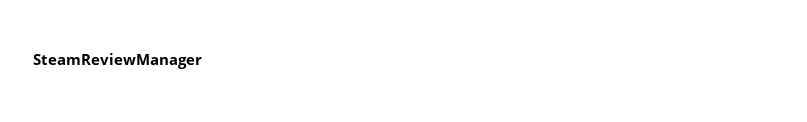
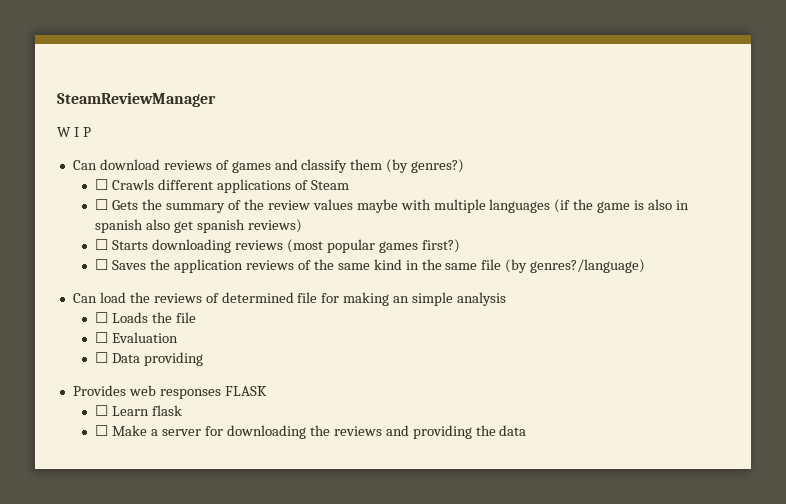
(202, 61) none -> [57,127,91,137] [72,159,465,173] [95,179,349,193] [95,199,689,213] [95,219,303,233] [95,239,460,253] [95,259,646,273] [72,292,507,306] [95,312,197,323] [95,332,179,343] [95,352,204,366] [72,385,267,399] [95,405,183,416] [95,425,527,439] // W I P // Can download reviews of games and classify them (by genres?) // ☐ Crawls different applications of Steam // ☐ Gets the summary of the review values maybe with multiple languages (if the game is also in spanish also get spanish reviews) // ☐ Starts downloading reviews (most popular games first?) // ☐ Saves the application reviews of the same kind in the same file (by genres?/language) // Can load the reviews of determined file for making an simple analysis // ☐ Loads the file // ☐ Evaluation // ☐ Data providing // Provides web responses FLASK // ☐ Learn flask // ☐ Make a server for downloading the reviews and providing the data

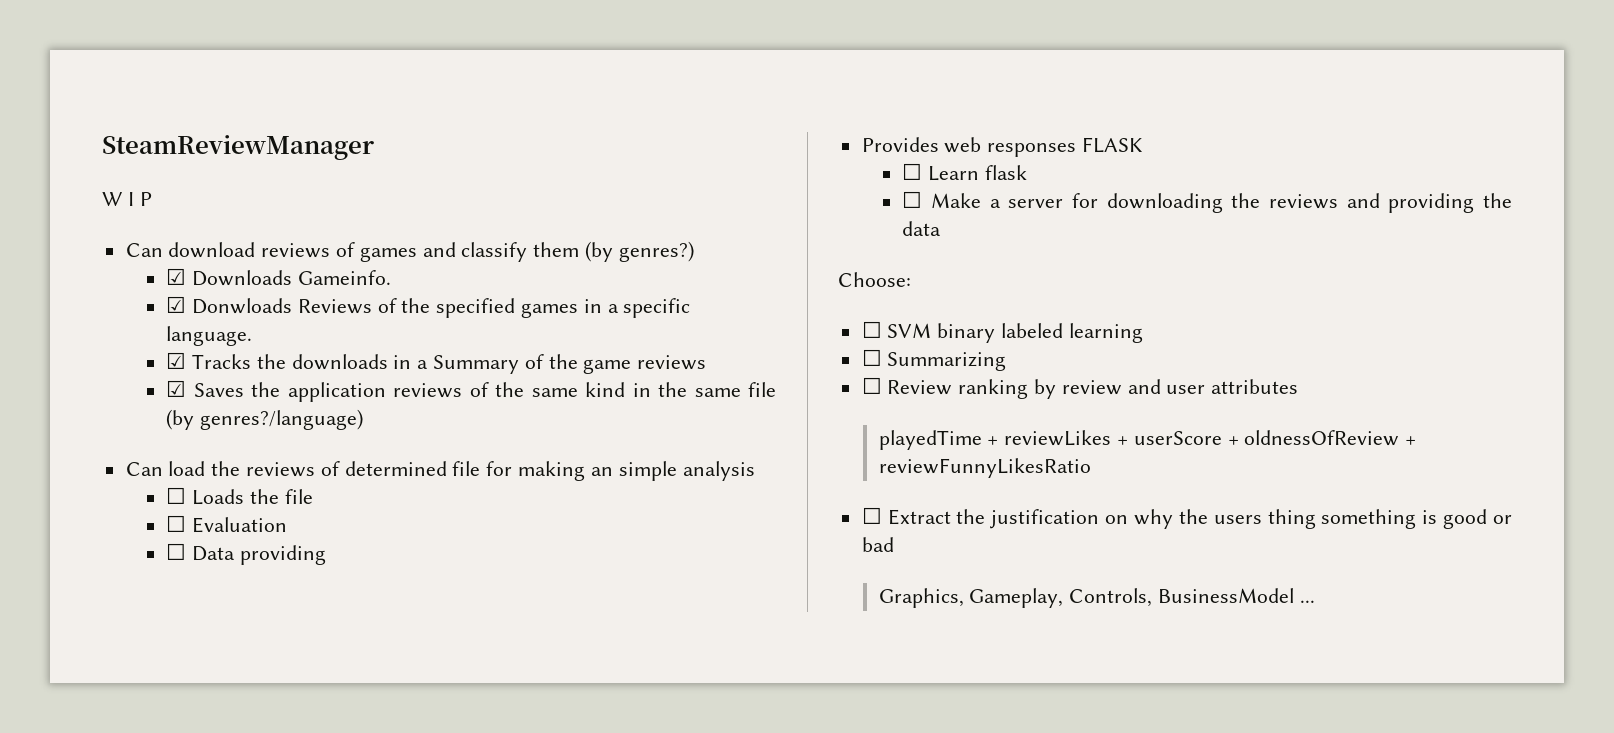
[95,179,349,193] [95,199,689,213] [95,219,303,233] [95,239,460,253] [95,259,109,270] ☐ Crawls different applications of Steam // ☐ Gets the summary of the review values maybe with multiple languages (if the game is also in spanish also get spanish reviews) // ☐ Starts downloading reviews (most popular games first?) // ☐ -> [166,268,391,286] [166,296,691,318] [166,326,253,346] [166,352,707,374] [166,380,187,397] ☑ Downloads Gameinfo. // ☑ Donwloads Reviews of the specified games in a specific language. // ☑ Tracks the downloads in a Summary of the game reviews // ☑
(527, 430) none -> [838,272,911,287] [861,321,1143,343] [861,349,1007,371] [861,377,1299,399] [878,430,1417,450] [878,458,1091,478] [861,507,1512,529] [861,537,894,552] [878,588,1315,608] // Choose: // ☐ SVM binary labeled learning // ☐ Summarizing // ☐ Review ranking by review and user attributes // playedTime + reviewLikes + userScore + oldnessOfReview + reviewFunnyLikesRatio // ☐ Extract the justification on why the users thing something is good or bad // Graphics, Gameplay, Controls, BusinessModel ...

